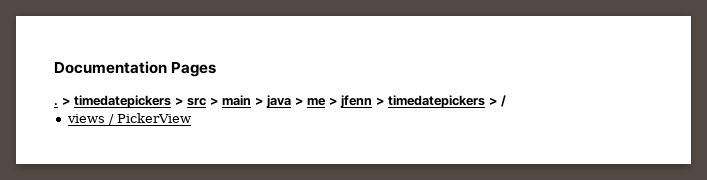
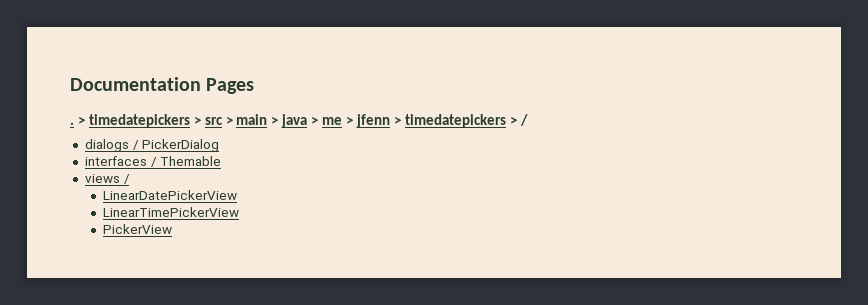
(507, 101) none -> [84,139,220,152] [84,156,222,167] // dialogs / PickerDialog // interfaces / Themable
(114, 119) none -> [102,190,237,200] [102,207,239,217] // LinearDatePickerView // LinearTimePickerView //

